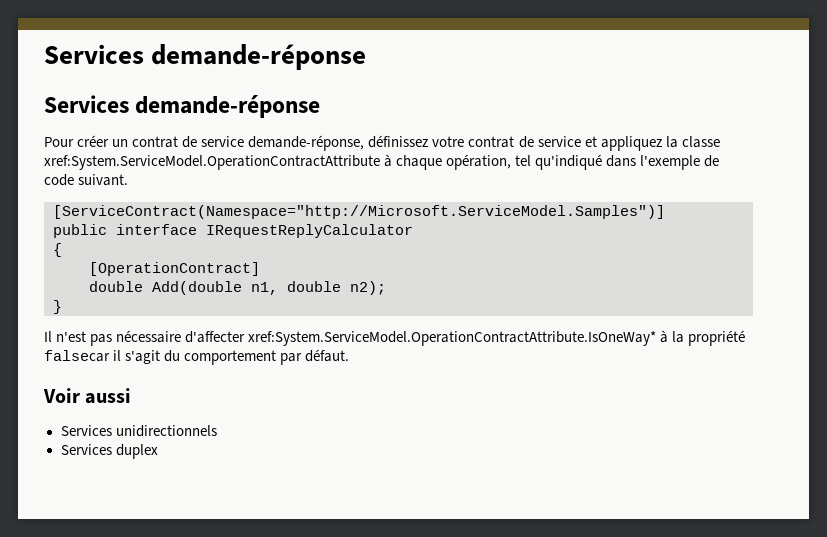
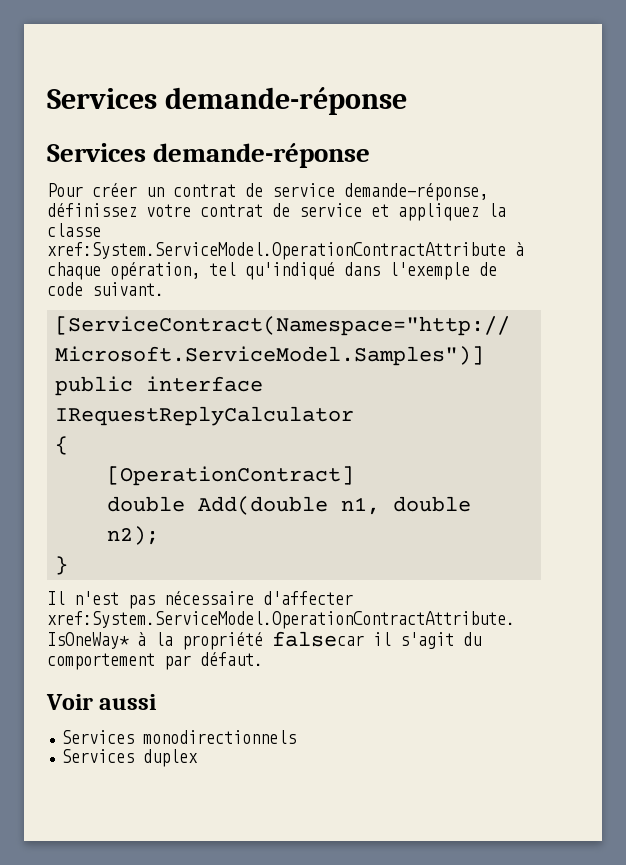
[115,425,217,437] unidirectionnels -> [143,730,297,744] monodirectionnels

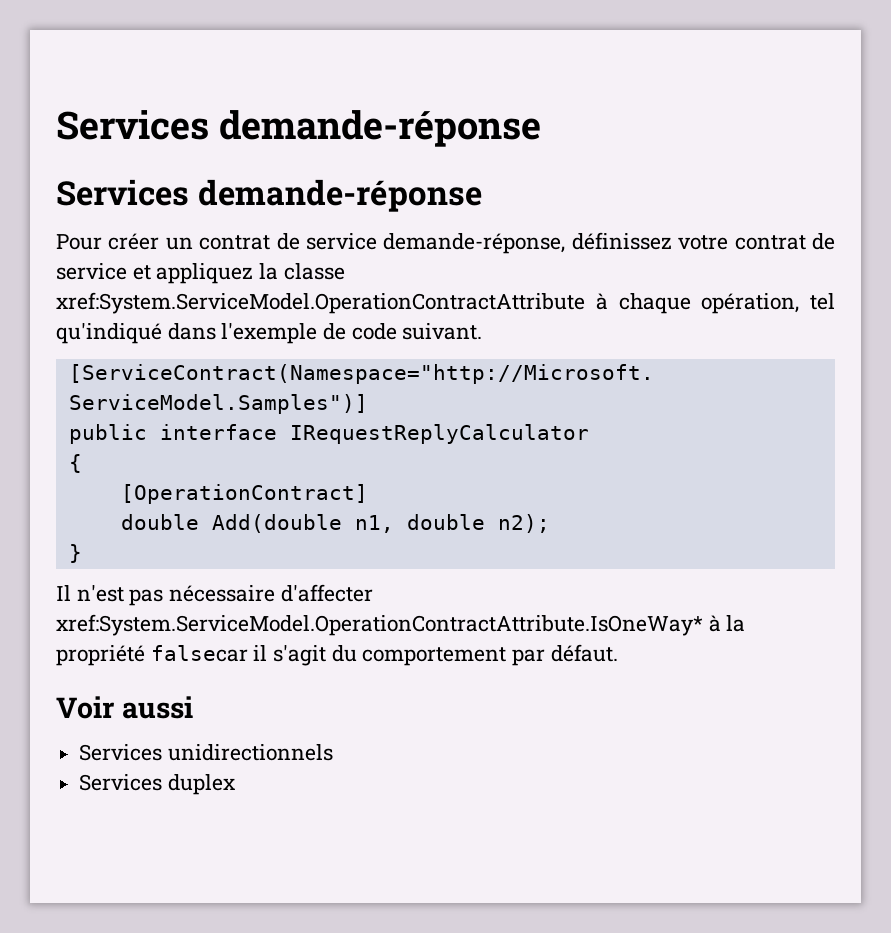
[143,730,297,744] monodirectionnels -> [167,744,333,761] unidirectionnels

